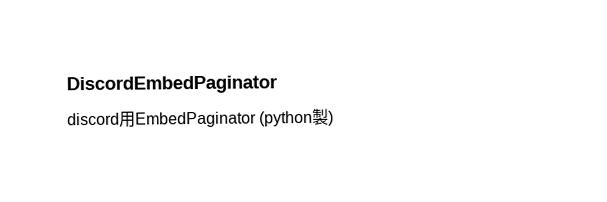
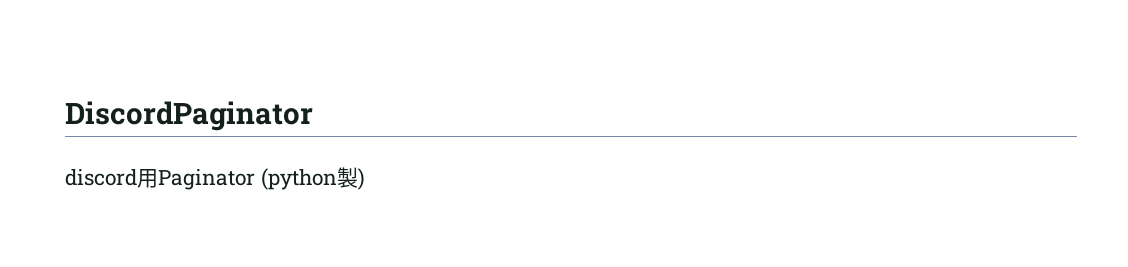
[66,75,277,95] DiscordEmbedPaginator -> [65,101,313,131] DiscordPaginator
[135,111,257,128] EmbedPaginator -> [158,169,255,190] Paginator

